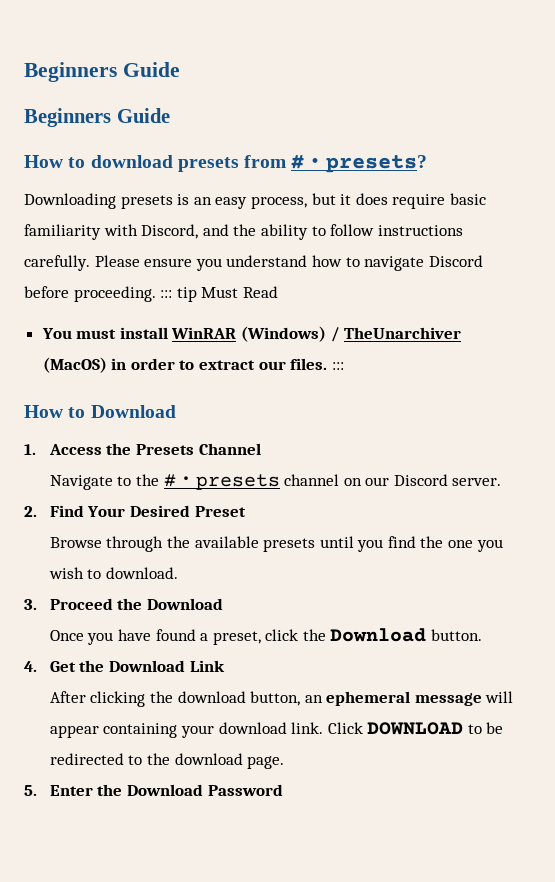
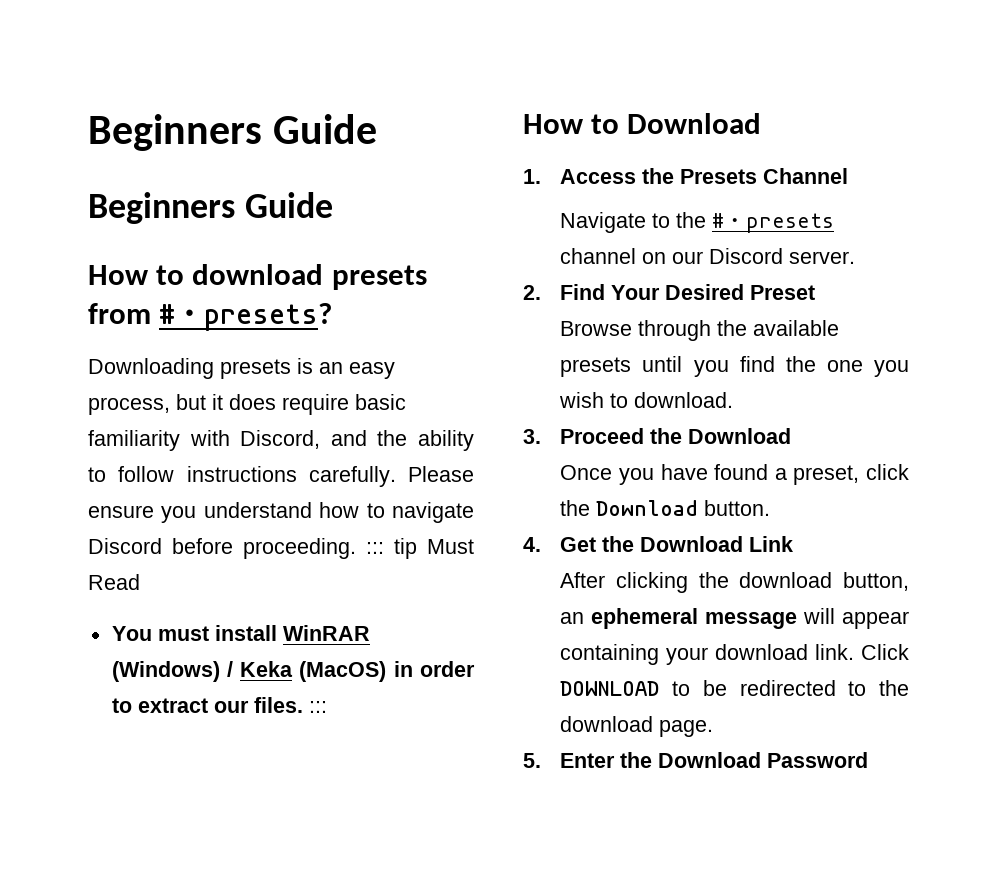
[344,327,462,339] TheUnarchiver -> [240,661,294,677] Keka

